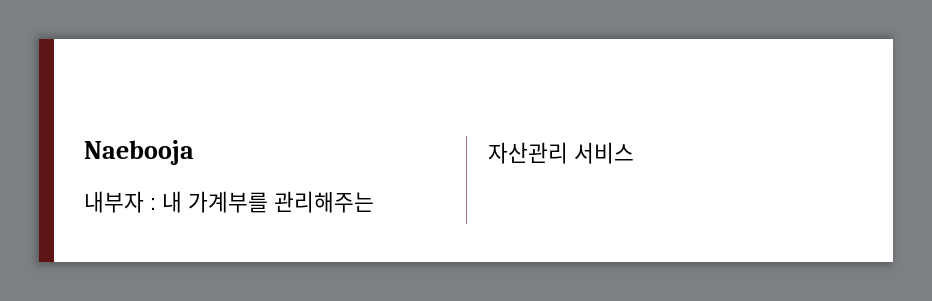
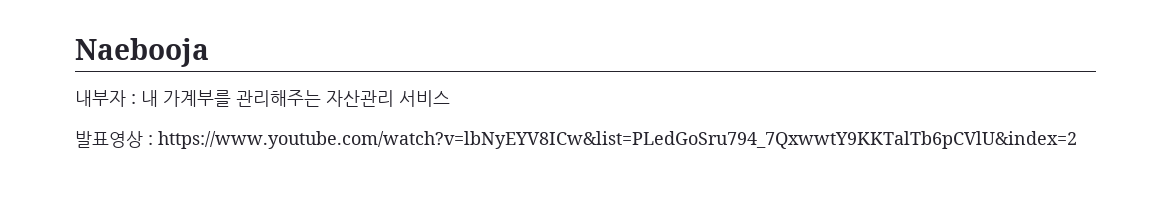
(634, 153) none -> [75,131,1077,149] // 발표영상 : https://www.youtube.com/watch?v=lbNyEYV8ICw&list=PLedGoSru794_7QxwwtY9KKTalTb6pCVlU&index=2

